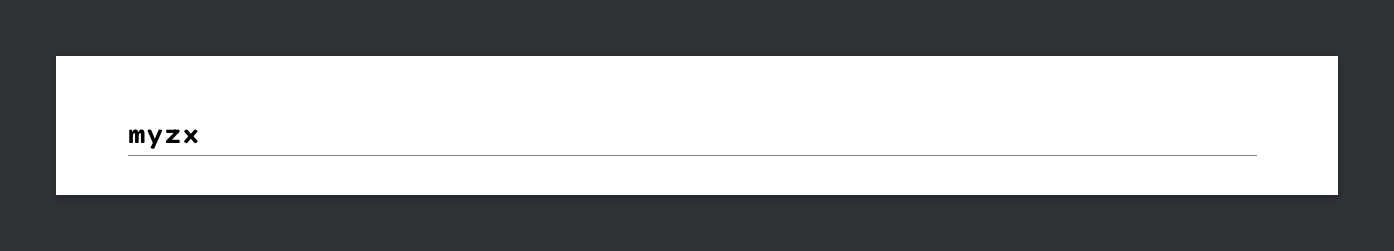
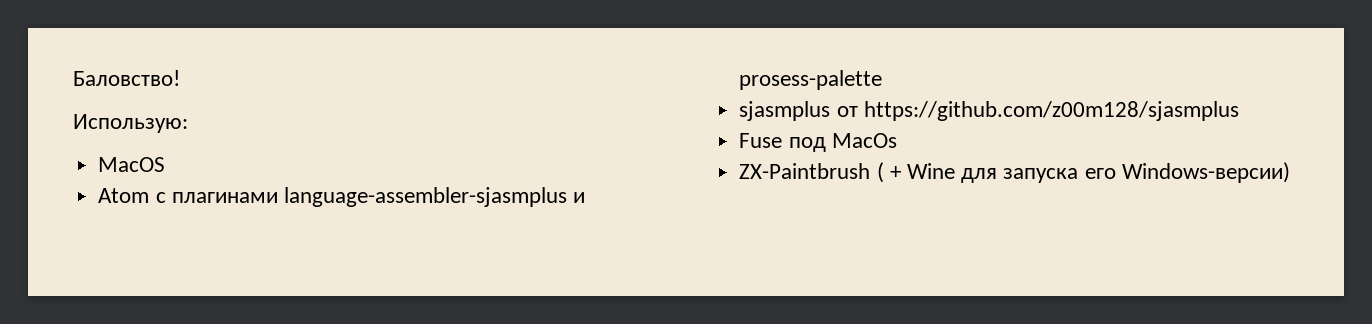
[128,129,200,149] myzx -> [73,70,180,86] [73,114,188,133] [98,157,166,172] [98,187,586,207] [739,70,883,90] [739,101,1239,121] [739,133,897,152] [739,162,1290,183] Баловство! // Использую: // MacOS // Atom с плагинами language-assembler-sjasmplus и prosess-palette // sjasmplus от https://github.com/z00m128/sjasmplus // Fuse под MacOs // ZX-Paintbrush ( + Wine для запуска его Windows-версии)

